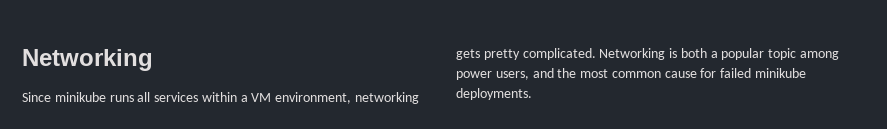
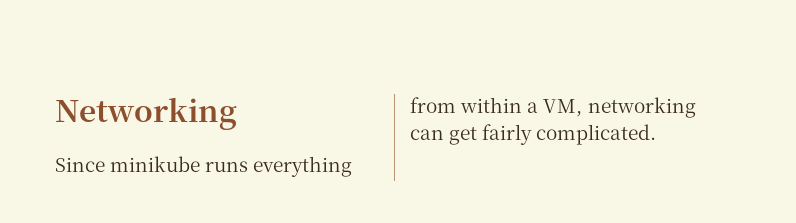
[137,92,420,104] [456,48,840,60] [456,68,807,80] [456,88,532,100] all services within a VM environment, networking gets pretty complicated. Networking is both a popular topic among power users, and the most common cause for failed minikube deployments. -> [253,156,353,177] [410,97,696,118] [410,124,657,145] everything from within a VM, networking can get fairly complicated.

